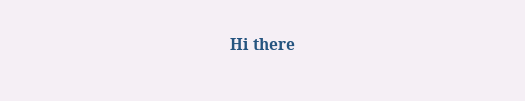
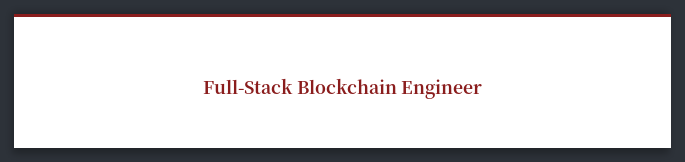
[230,38,295,50] Hi there -> [202,78,483,99] Full-Stack Blockchain Engineer

